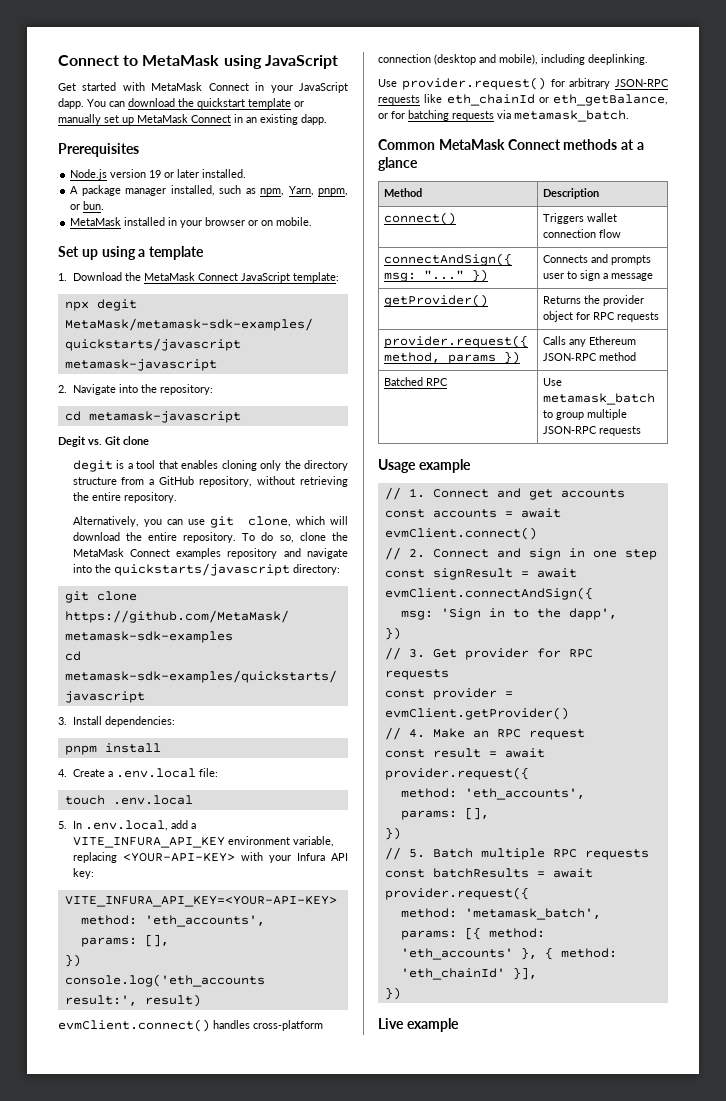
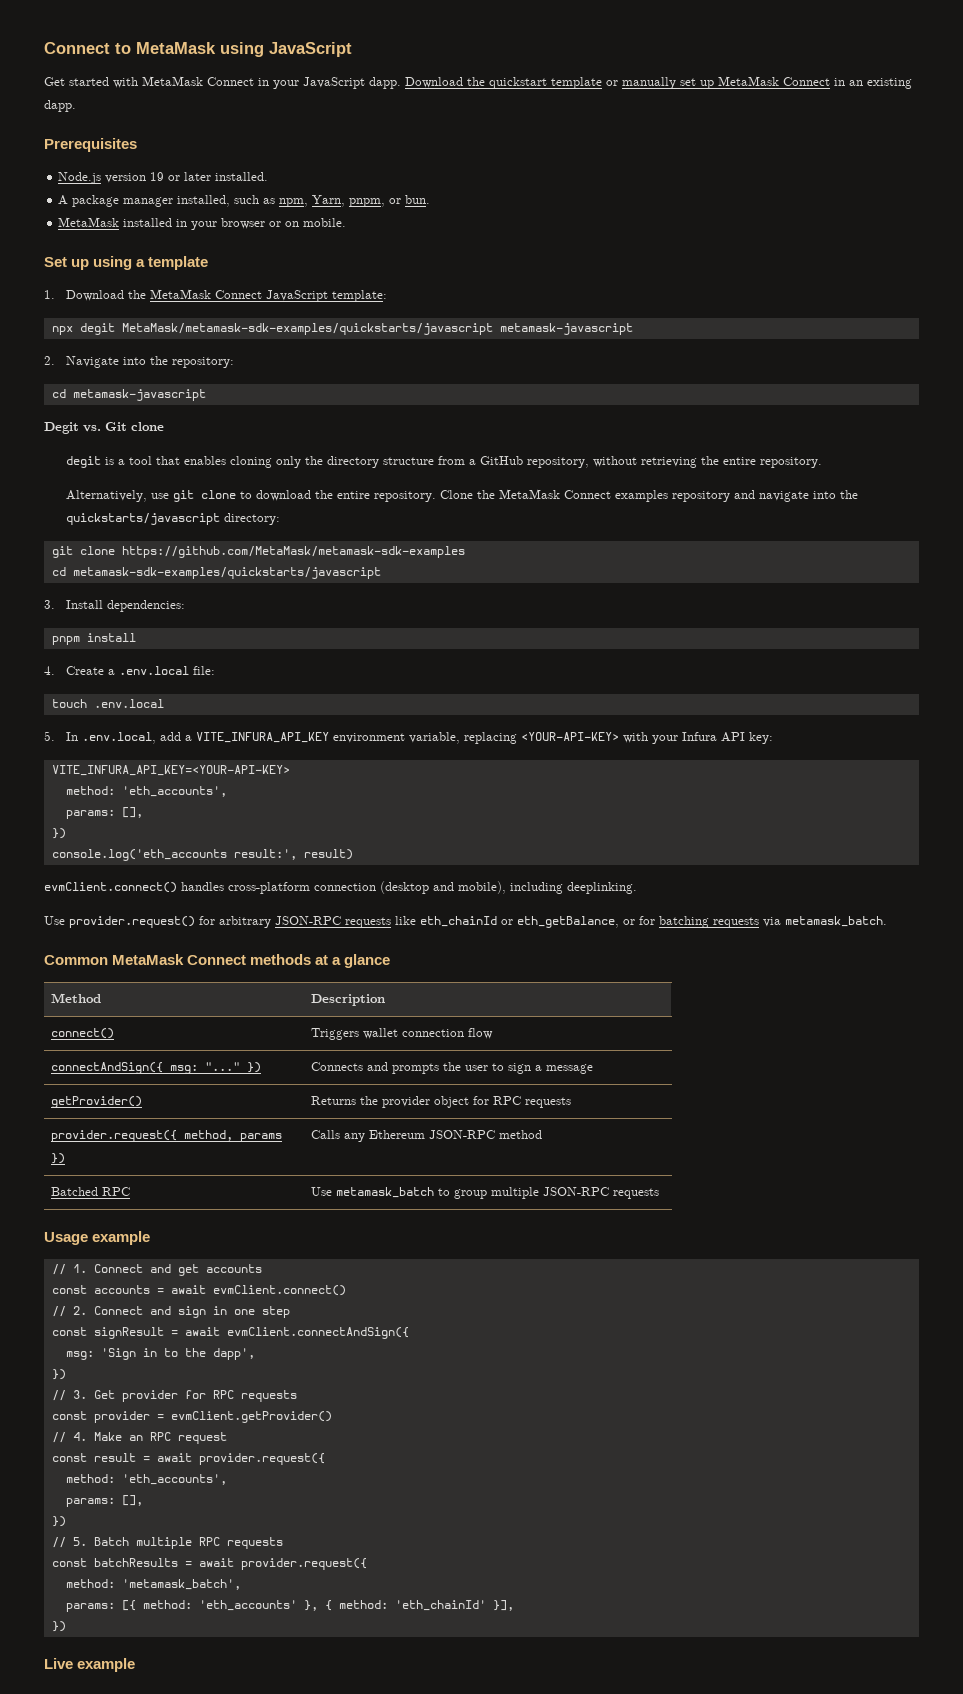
[87,98,175,107] You can download -> [405,77,463,88] Download
[143,516,348,528] [72,532,326,543] you can use git clone, which will download the entire repository. To do so, clone -> [151,490,474,502] use git clone to download the entire repository. Clone
(651, 260) none -> [443,1062,462,1071] the

